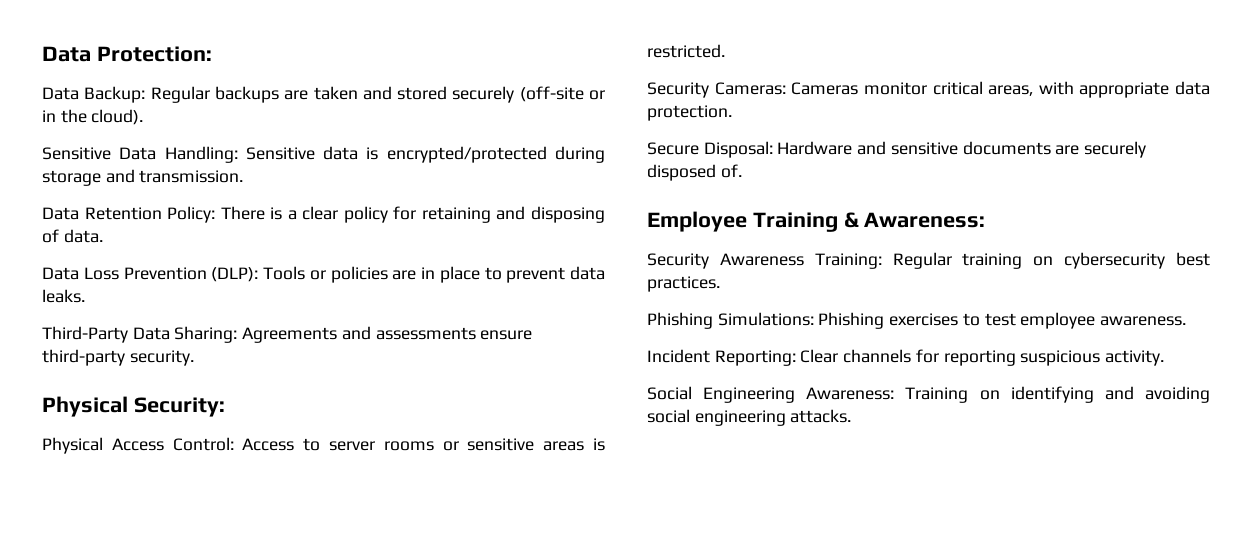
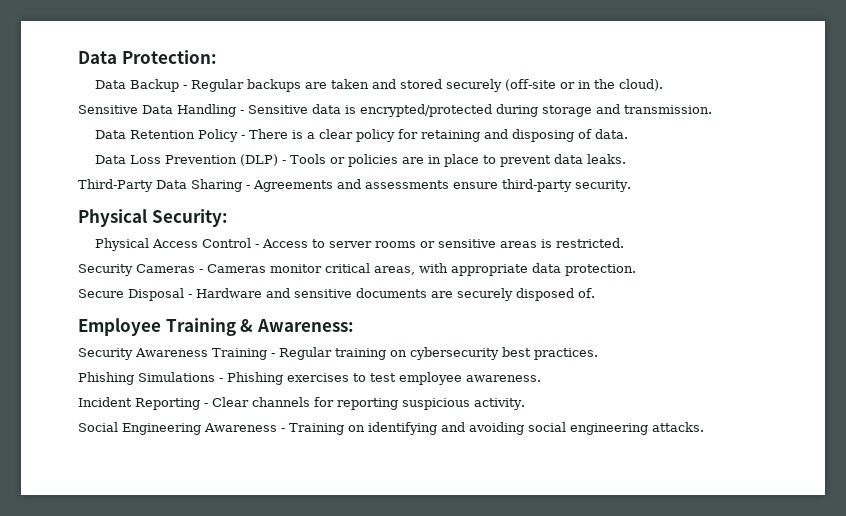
[84,86,146,103] Backup: -> [130,79,188,92] Backup -
[164,146,238,163] Handling: -> [177,104,244,117] Handling -
[167,206,216,223] Policy: -> [198,129,246,142] Policy -
[211,267,259,282] (DLP): -> [240,154,287,166] (DLP) -
[174,326,238,343] Sharing: -> [191,179,250,192] Sharing -
[172,437,234,451] Control: -> [202,238,260,248] Control -
[714,82,786,95] Cameras: -> [136,264,203,273] Cameras -
[703,141,773,158] Disposal: -> [128,288,192,301] Disposal -
[814,253,882,269] Training: -> [212,348,275,360] Training -
[717,312,814,326] Simulations: -> [138,372,223,382] Simulations -
[714,350,796,366] Reporting: -> [135,398,208,410] Reporting -
[806,387,895,400] Awareness: -> [204,423,285,432] Awareness -

